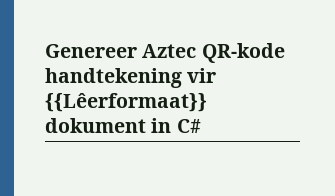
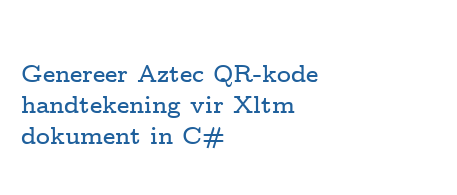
[45,93,207,112] {{Lêerformaat}} -> [233,96,295,113] Xltm

